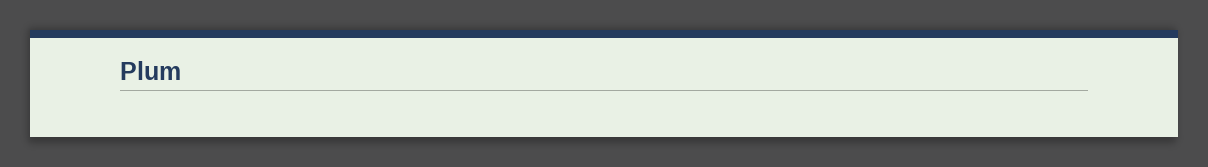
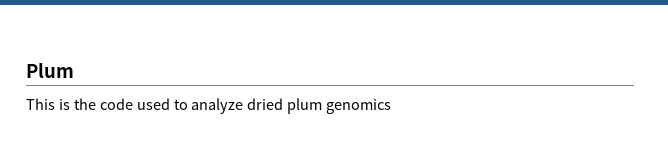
(181, 70) none -> [26,98,392,114] // This is the code used to analyze dried plum genomics

